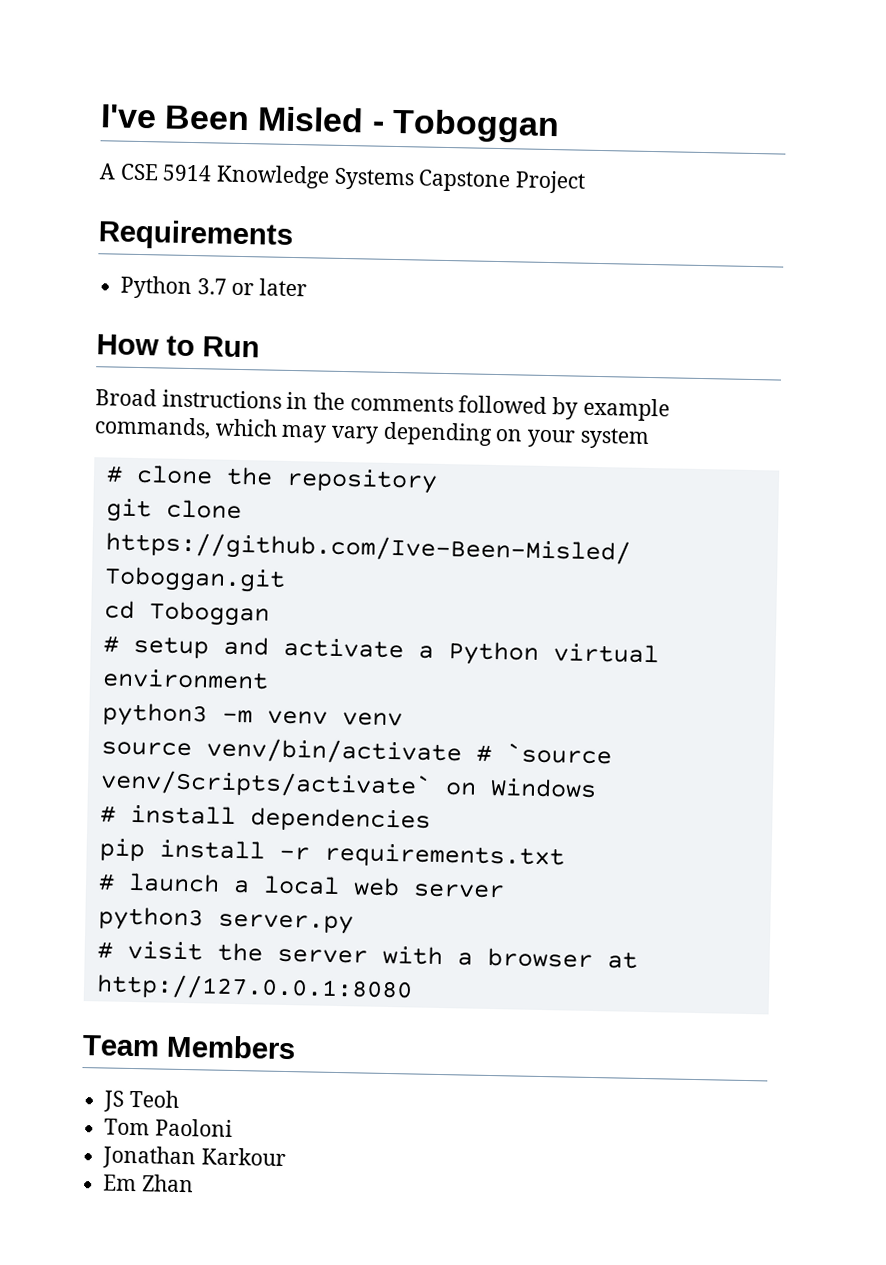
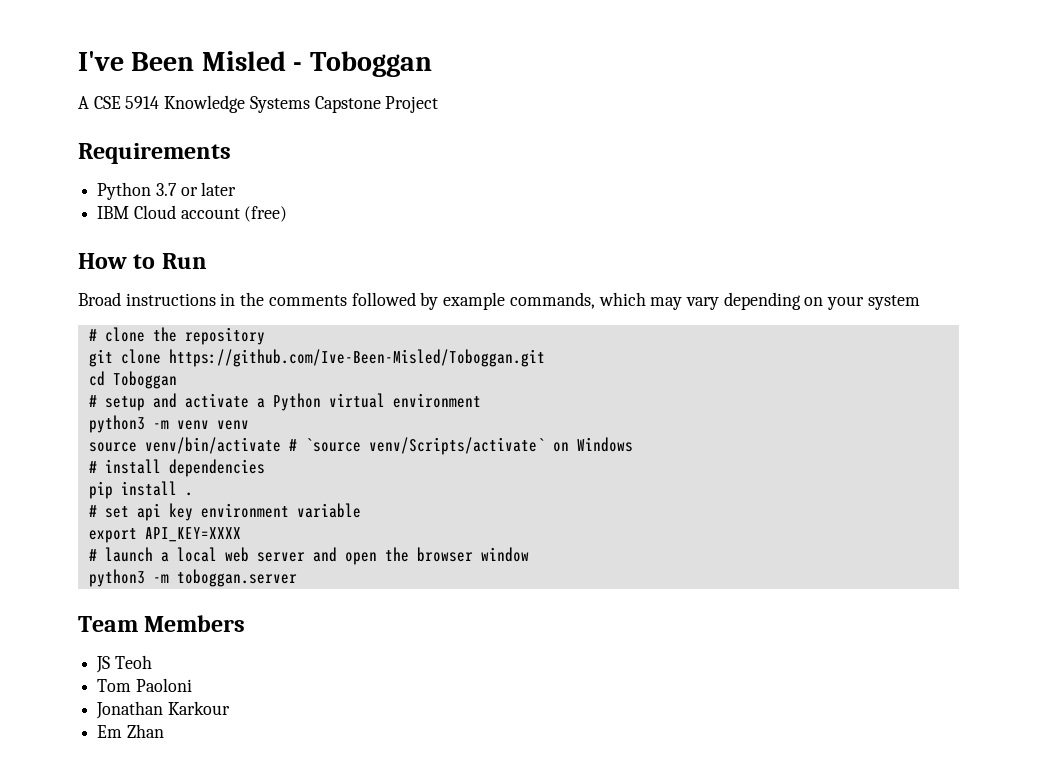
(308, 287) none -> [97,205,288,222] // IBM Cloud account (free)
[278,842,565,870] -r requirements.txt -> [184,492,193,496] [88,503,361,521] [88,527,241,543] . // # set api key environment variable // export API_KEY=XXXX
[97,906,354,935] [96,940,638,969] [95,973,413,1003] // python3 server.py // # visit the server with a browser at http://127.0.0.1:8080 -> [312,547,529,565] [88,569,297,587] and open the browser window // python3 -m toboggan.server

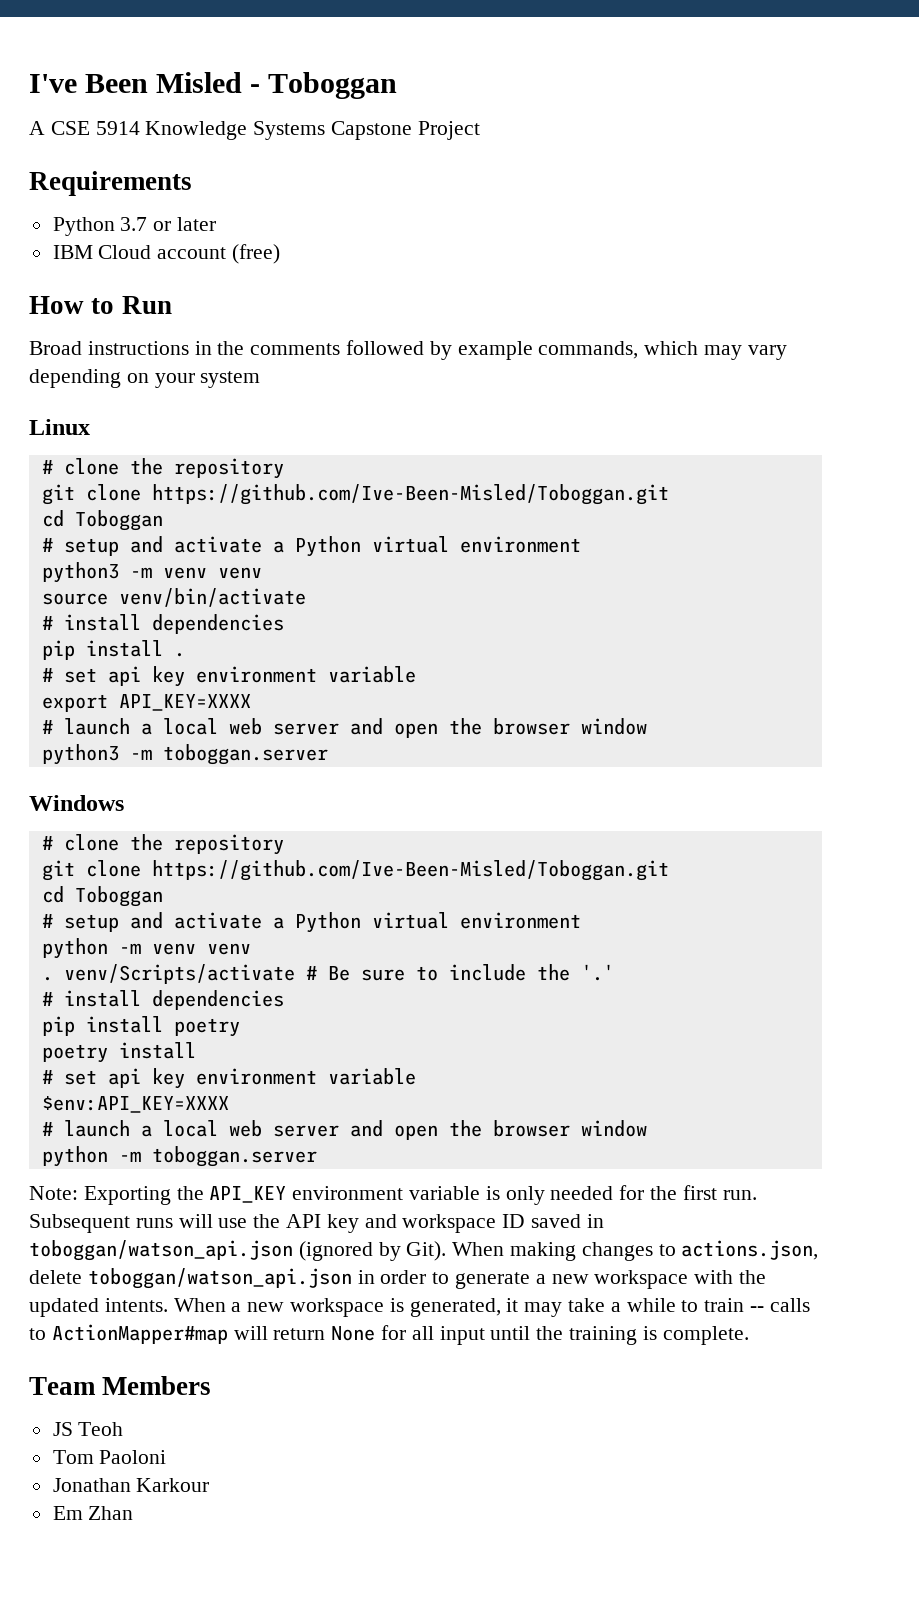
(920, 302) none -> [29,419,90,435] // Linux
[288,437,633,455] # `source venv/Scripts/activate` on Windows -> (306, 597) none
(297, 578) none -> [29,795,124,811] [41,834,284,855] [41,860,669,881] [41,886,163,907] [41,912,581,933] [41,938,251,959] [41,964,614,984] [41,990,284,1010] [41,1016,240,1037] [41,1042,196,1063] [41,1068,416,1089] [41,1096,229,1113] [41,1120,647,1140] [41,1146,317,1167] [29,1185,757,1205] [29,1214,604,1233] [29,1240,819,1261] [29,1268,767,1289] [29,1298,810,1317] [29,1324,749,1345] // Windows // # clone the repository // git clone https://github.com/Ive-Been-Misled/Toboggan.git // cd Toboggan // # setup and activate a Python virtual environment // python -m venv venv // . venv/Scripts/activate # Be sure to include the '.' // # install dependencies // pip install poetry // poetry install // # set api key environment variable // $env:API_KEY=XXXX // # launch a local web server and open the browser window // python -m toboggan.server // Note: Exporting the API_KEY environment variable is only needed for the first run. Subsequent runs will use the API key and workspace ID saved in toboggan/watson_api.json (ignored by Git). When making changes to actions.json, delete toboggan/watson_api.json in order to generate a new workspace with the updated intents. When a new workspace is generated, it may take a while to train -- calls to ActionMapper#map will return None for all input until the training is complete.

